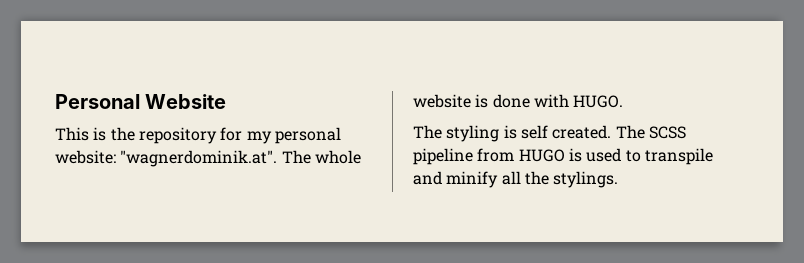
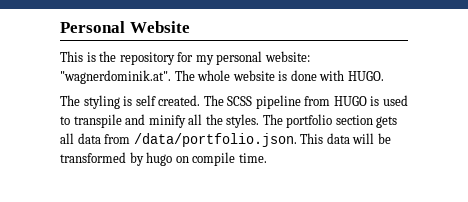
[553,171,619,188] stylings. -> [226,114,398,128] [60,133,391,147] [60,152,267,166] styles. The portfolio section gets all data from /data/portfolio.json. This data will be transformed by hugo on compile time.

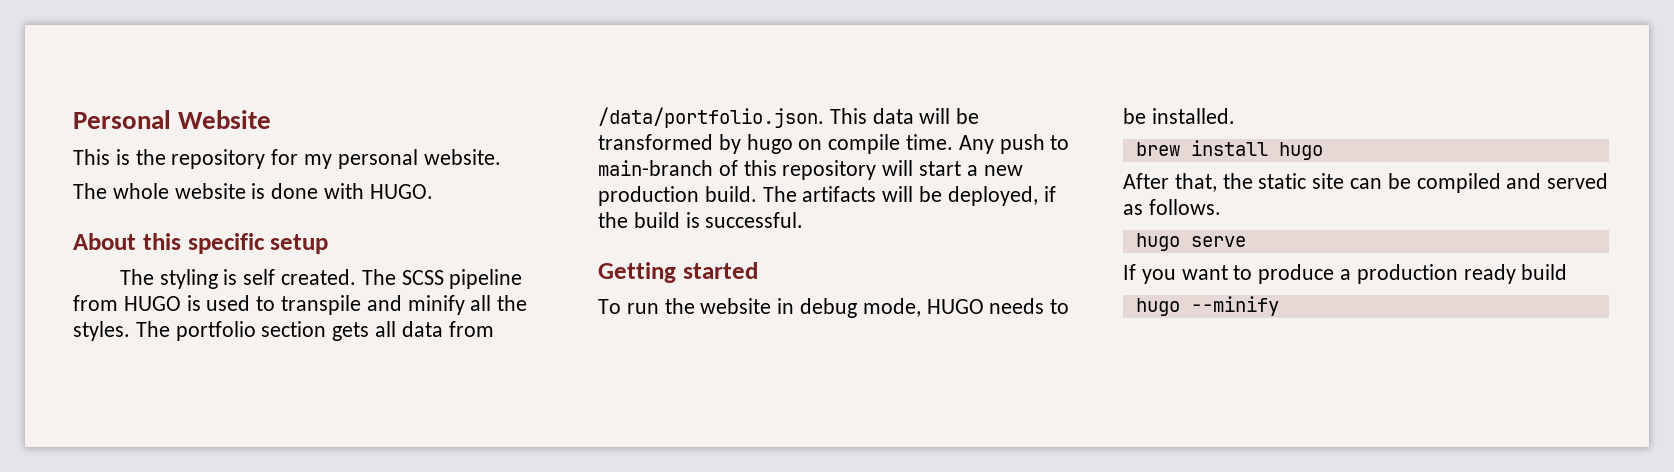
[264,51,310,62] [60,70,171,84] website: "wagnerdominik.at". -> [423,149,501,165] website. //
(384, 76) none -> [73,233,329,254] // About this specific setup
(267, 158) none -> [958,134,1070,154] [598,160,1023,180] [598,186,1056,206] [598,212,804,228] [598,262,758,283] [598,298,1070,318] [1123,108,1235,124] [1135,140,1323,160] [1123,173,1609,193] [1123,199,1221,215] [1135,233,1246,251] [1123,264,1568,284] [1135,296,1279,316] Any push to main-branch of this repository will start a new production build. The artifacts will be deployed, if the build is successful. // Getting started // To run the website in debug mode, HUGO needs to be installed. // brew install hugo // After that, the static site can be compiled and served as follows. // hugo serve // If you want to produce a production ready build // hugo --minify

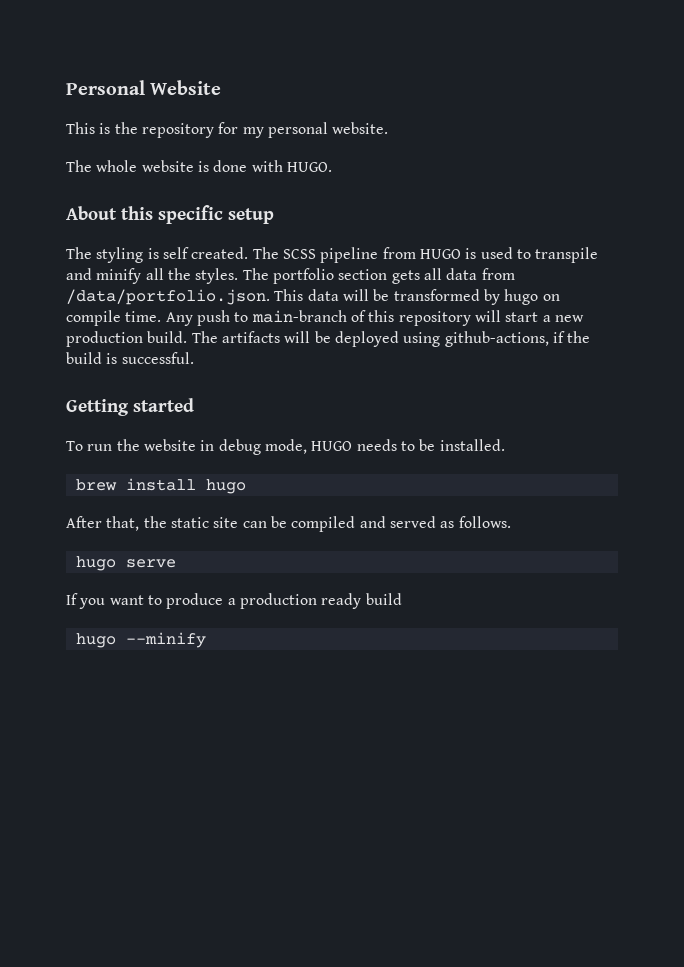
[947,186,1038,206] deployed, -> [334,331,549,347] deployed using github-actions,

